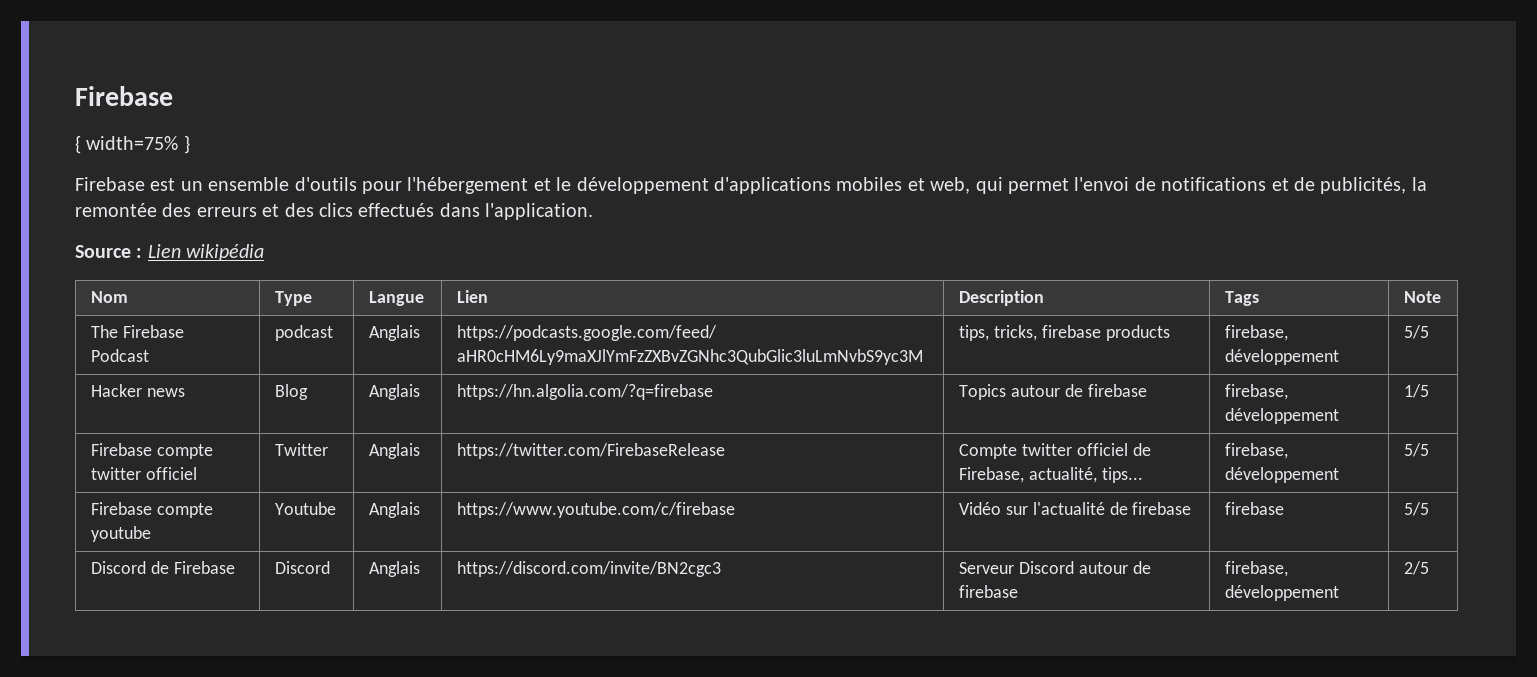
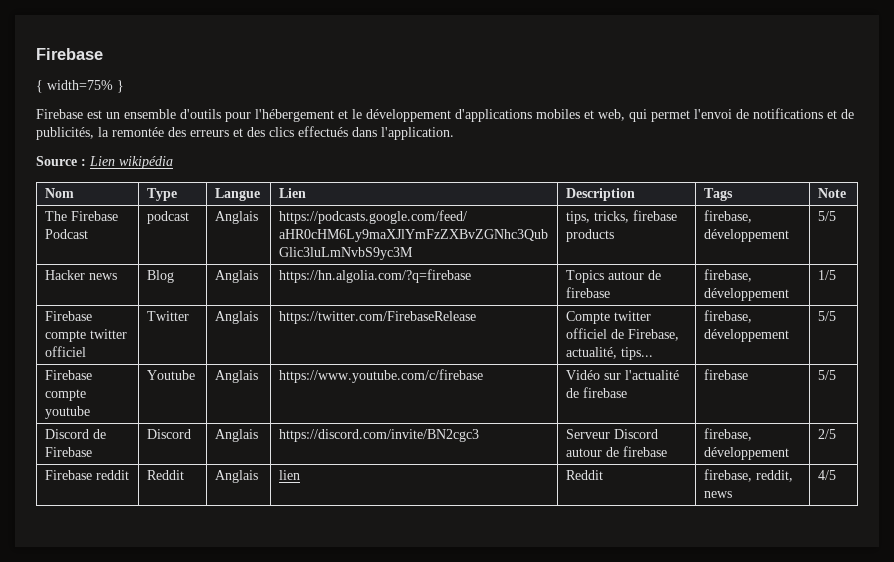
(1429, 568) none -> [45,470,130,480] [147,470,185,480] [215,470,259,483] [279,470,301,480] [566,470,604,480] [704,469,794,482] [704,491,733,498] [818,470,837,480] // Firebase reddit | Reddit | Anglais | lien | Reddit | firebase, reddit, news | 4/5

